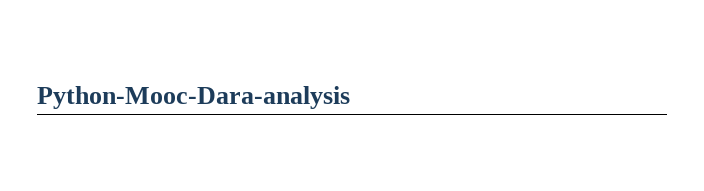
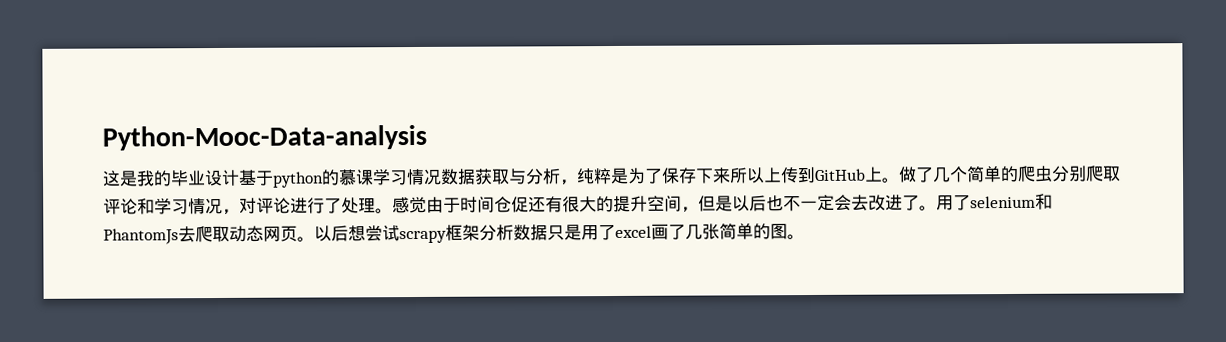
[37,86,350,109] Python-Mooc-Dara-analysis -> [102,124,427,151] [102,165,1121,188] [103,193,1053,215] [103,223,805,245] Python-Mooc-Data-analysis // 这是我的毕业设计基于python的慕课学习情况数据获取与分析，纯粹是为了保存下来所以上传到GitHub上。做了几个简单的爬虫分别爬取评论和学习情况，对评论进行了处理。感觉由于时间仓促还有很大的提升空间，但是以后也不一定会去改进了。用了selenium和PhantomJs去爬取动态网页。以后想尝试scrapy框架分析数据只是用了excel画了几张简单的图。

